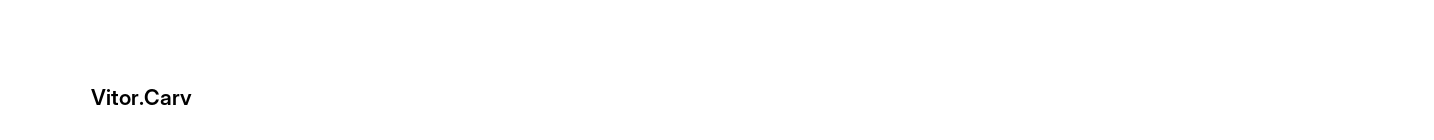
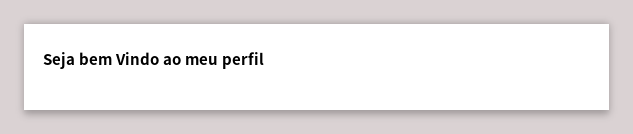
[91,89,192,105] Vitor.Carv -> [43,52,265,69] Seja bem Vindo ao meu perfil

